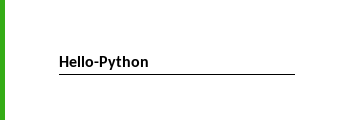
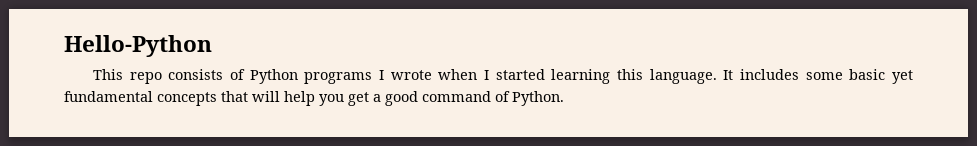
(149, 63) none -> [93,69,913,84] [64,91,564,106] // This repo consists of Python programs I wrote when I started learning this language. It includes some basic yet fundamental concepts that will help you get a good command of Python.

